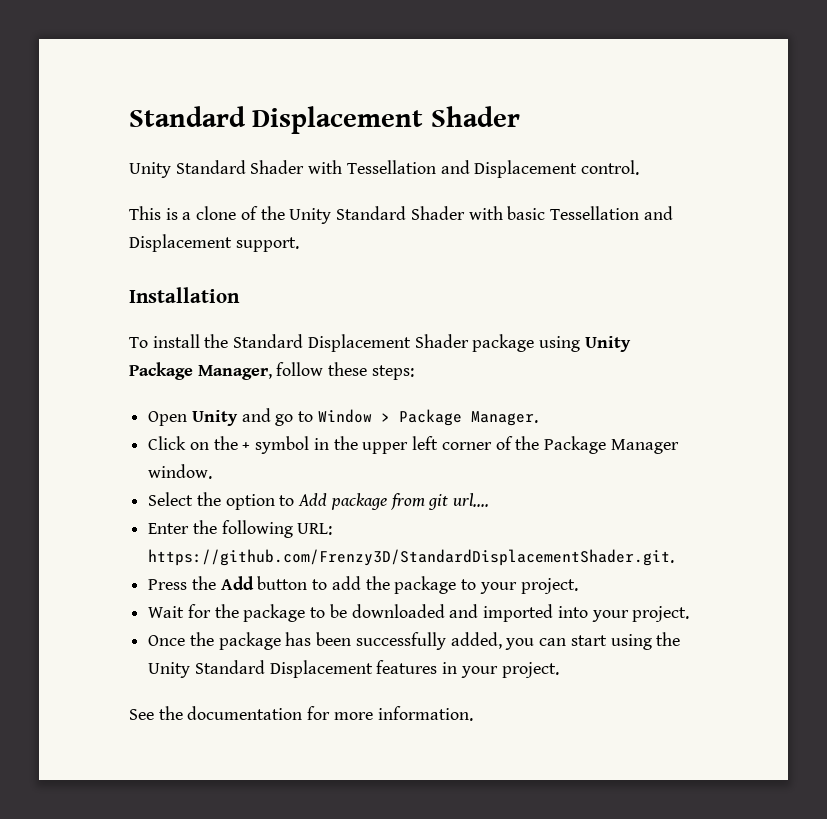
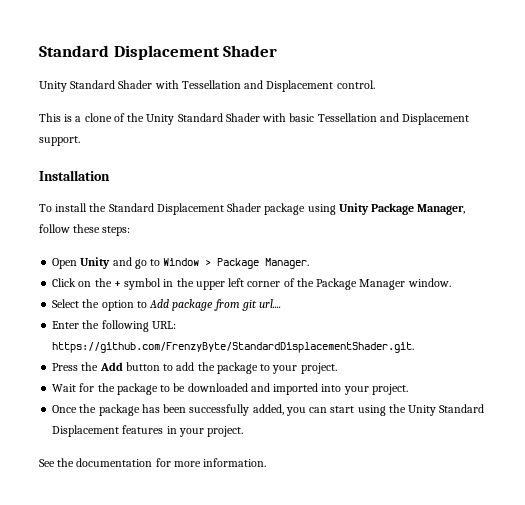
[148,549,675,566] https://github.com/Frenzy3D/StandardDisplacementShader.git. -> [52,342,415,353] https://github.com/FrenzyByte/StandardDisplacementShader.git.

